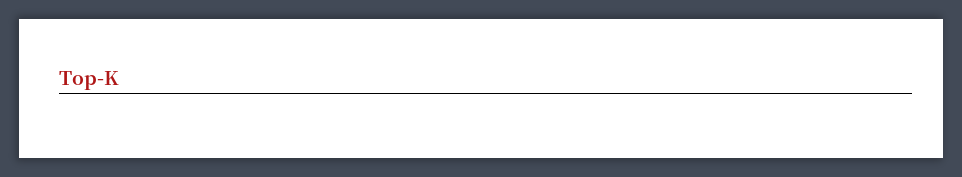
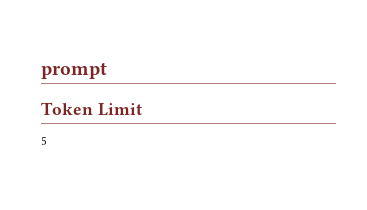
[59,71,119,90] Top-K -> [41,62,107,79] [41,102,142,116] [41,136,47,145] prompt // Token Limit // 5

